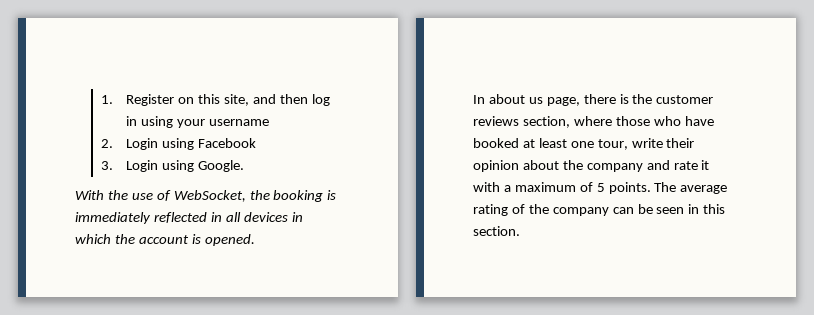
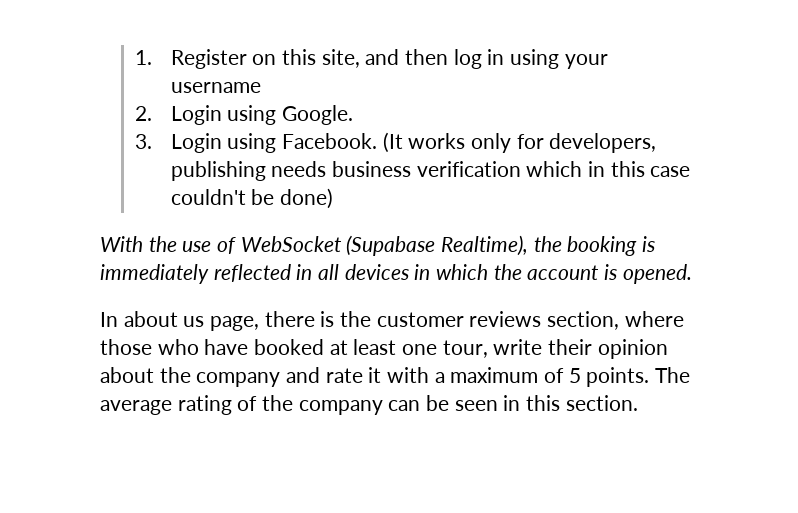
[198,138,257,148] Facebook -> [282,105,354,125] Google.
[198,160,245,172] Google. -> [282,132,657,153] [170,161,691,181] [170,188,334,209] Facebook. (It works only for developers, publishing needs business verification which in this case couldn't be done)
[173,190,246,202] WebSocket, -> [240,235,529,256] WebSocket (Supabase Realtime),

